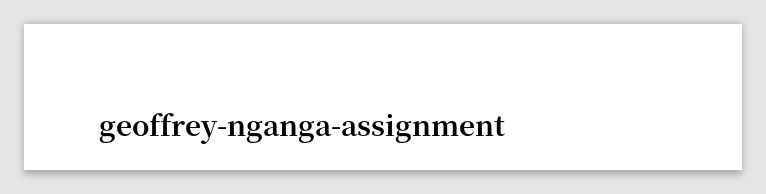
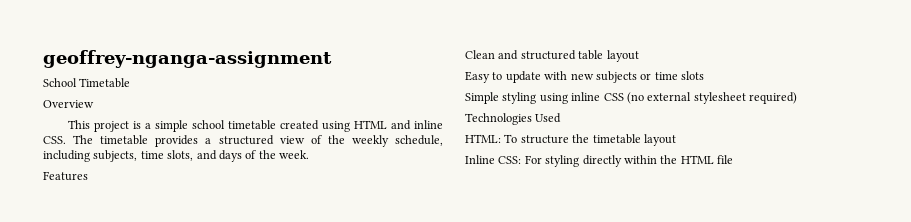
(505, 128) none -> [43,78,131,88] [43,100,94,108] [68,120,443,132] [43,135,444,147] [43,150,309,162] [43,171,88,181] [465,50,639,62] [465,71,704,83] [465,92,797,104] [465,113,562,125] [465,134,676,146] [465,155,733,167] // School Timetable // Overview // This project is a simple school timetable created using HTML and inline CSS. The timetable provides a structured view of the weekly schedule, including subjects, time slots, and days of the week. // Features // Clean and structured table layout // Easy to update with new subjects or time slots // Simple styling using inline CSS (no external stylesheet required) // Technologies Used // HTML: To structure the timetable layout // Inline CSS: For styling directly within the HTML file

